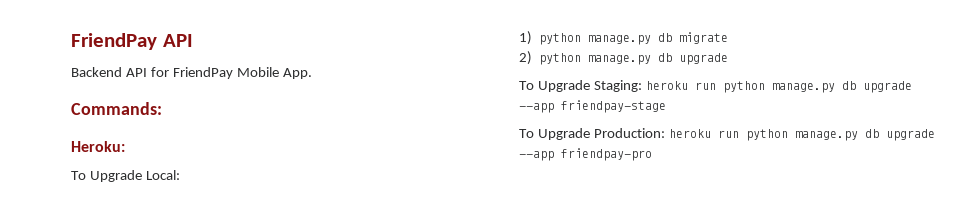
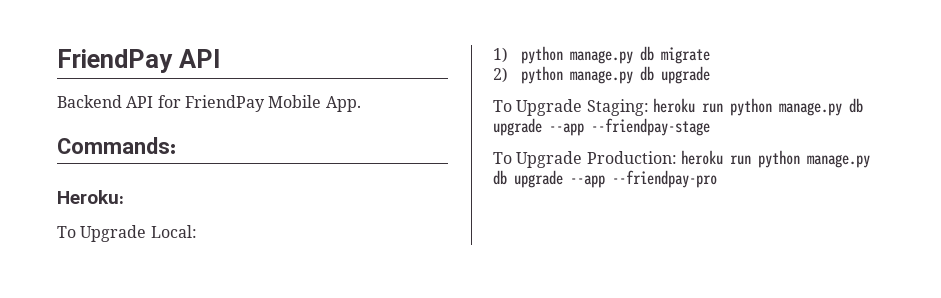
[561,100,666,113] friendpay-stage -> [591,118,710,136] --friendpay-stage
[561,148,652,161] friendpay-pro -> [612,170,717,188] --friendpay-pro

